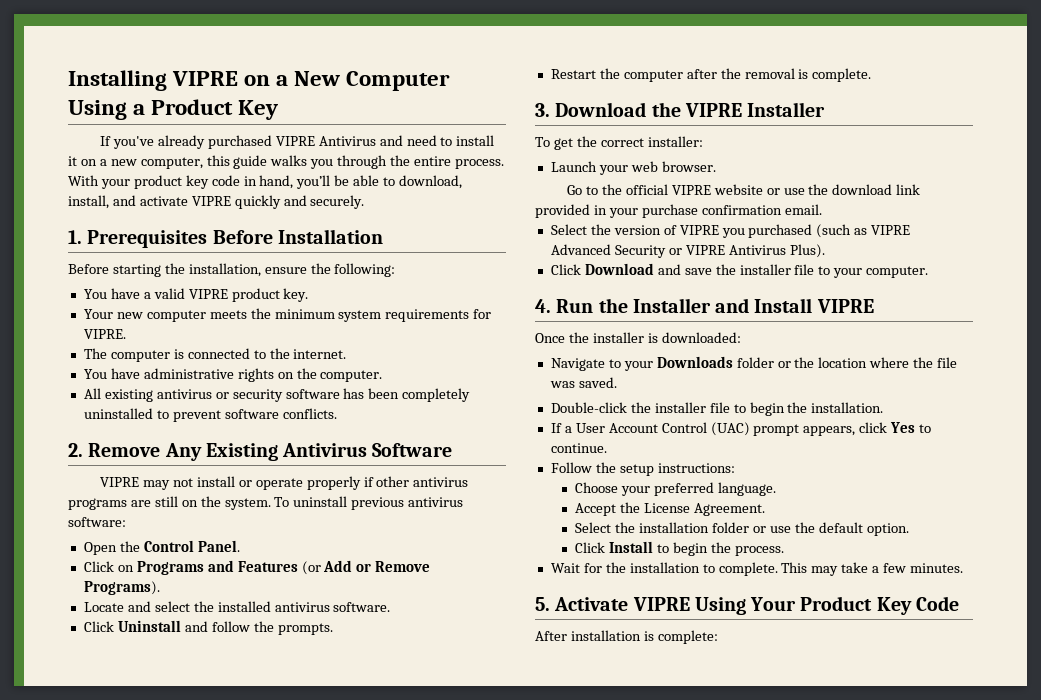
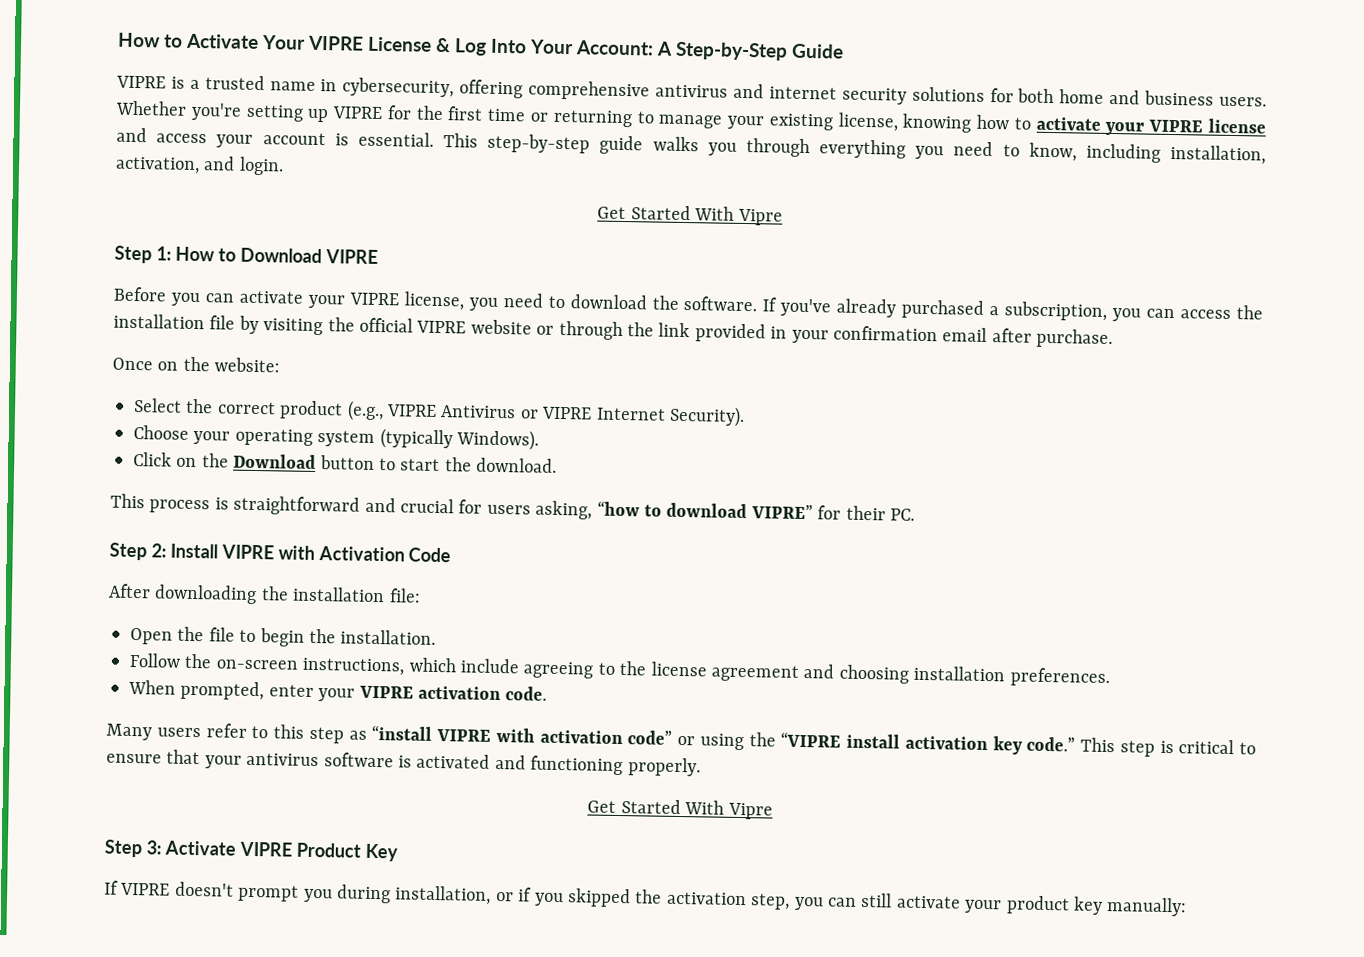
[68,70,451,91] [68,99,279,120] [100,135,495,149] [68,155,504,169] [68,175,463,189] [68,195,365,209] [68,229,383,248] [68,263,396,277] [83,288,309,302] [83,308,492,322] [83,329,126,339] [83,348,347,362] [83,368,383,382] [83,388,471,402] [83,408,337,422] [68,443,453,461] [100,476,469,490] [68,496,464,510] [68,517,126,527] [83,540,240,555] [83,560,431,575] [83,581,160,595] [83,601,391,612] [83,620,333,635] [550,68,872,82] [535,102,826,117] [535,136,703,150] [550,161,716,175] [567,185,599,195] Installing VIPRE on a New Computer Using a Product Key // If you've already purchased VIPRE Antivirus and need to install it on a new computer, this guide walks you through the entire process. With your product key code in hand, you’ll be able to download, install, and activate VIPRE quickly and securely. // 1. Prerequisites Before Installation // Before starting the installation, ensure the following: // You have a valid VIPRE product key. // Your new computer meets the minimum system requirements for VIPRE. // The computer is connected to the internet. // You have administrative rights on the computer. // All existing antivirus or security software has been completely uninstalled to prevent software conflicts. // 2. Remove Any Existing Antivirus Software // VIPRE may not install or operate properly if other antivirus programs are still on the system. To uninstall previous antivirus software: // Open the Control Panel. // Click on Programs and Features (or Add or Remove Programs). // Locate and select the installed antivirus software. // Click Uninstall and follow the prompts. // Restart the computer after the removal is complete. // 3. Download the VIPRE Installer // To get the correct installer: // Launch your web browser. // Go to -> [118,32,844,61] [116,75,1267,107] [115,100,1266,136] [116,127,1266,165] [115,156,284,176] [597,205,783,226] [114,245,378,264] [113,286,1264,322] [113,313,324,336] How to Activate Your VIPRE License & Log Into Your Account: A Step-by-Step Guide // VIPRE is a trusted name in cybersecurity, offering comprehensive antivirus and internet security solutions for both home and business users. Whether you're setting up VIPRE for the first time or returning to manage your existing license, knowing how to activate your VIPRE license and access your account is essential. This step-by-step guide walks you through everything you need to know, including installation, activation, and login. // Get Started With Vipre // Step 1: How to Download VIPRE // Before you can activate your VIPRE license, you need to download the software. If you've already purchased a subscription, you can access the installation file by visiting
[783,184,893,195] use the download -> [558,320,654,341] through the
[641,204,822,218] [550,224,911,238] [550,244,825,258] [550,263,929,278] [535,298,874,313] [535,332,741,343] [550,356,958,371] [549,377,617,388] [550,402,706,413] purchase confirmation email. // Select the version of VIPRE you purchased (such as VIPRE Advanced Security or VIPRE Antivirus Plus). // Click Download and save the installer file to your computer. // 4. Run the Installer and Install VIPRE // Once the installer is downloaded: // Navigate to your Downloads folder or the location where the file was saved. // Double-click the installer -> [832,325,1114,349] [112,356,281,373] [134,398,745,428] [133,424,539,451] [133,451,558,473] [110,493,915,521] [109,542,452,563] [108,583,421,605] [130,626,205,645] confirmation email after purchase. // Once on the website: // Select the correct product (e.g., VIPRE Antivirus or VIPRE Internet Security). // Choose your operating system (typically Windows). // Click on the Download button to start the download. // This process is straightforward and crucial for users asking, “how to download VIPRE” for their PC. // Step 2: Install VIPRE with Activation Code // After downloading the installation file: // Open the
[550,422,932,436] [550,443,607,453] [550,462,735,476] [575,482,777,496] [575,502,766,516] [575,522,909,536] [575,541,784,556] [550,562,964,576] [535,596,959,615] [535,630,718,644] If a User Account Control (UAC) prompt appears, click Yes to continue. // Follow the setup instructions: // Choose your preferred language. // Accept the License Agreement. // Select the installation folder or use the default option. // Click Install to begin the process. // Wait for the installation to complete. This may take a few minutes. // 5. Activate VIPRE Using Your Product Key Code // After installation is complete: -> [129,652,1110,688] [128,679,548,702] [106,723,1256,757] [106,749,701,777] [587,799,773,820] [104,839,398,862] [104,880,1188,917] Follow the on-screen instructions, which include agreeing to the license agreement and choosing installation preferences. // When prompted, enter your VIPRE activation code. // Many users refer to this step as “install VIPRE with activation code” or using the “VIPRE install activation key code.” This step is critical to ensure that your antivirus software is activated and functioning properly. // Get Started With Vipre // Step 3: Activate VIPRE Product Key // If VIPRE doesn't prompt you during installation, or if you skipped the activation step, you can still activate your product key manually:

